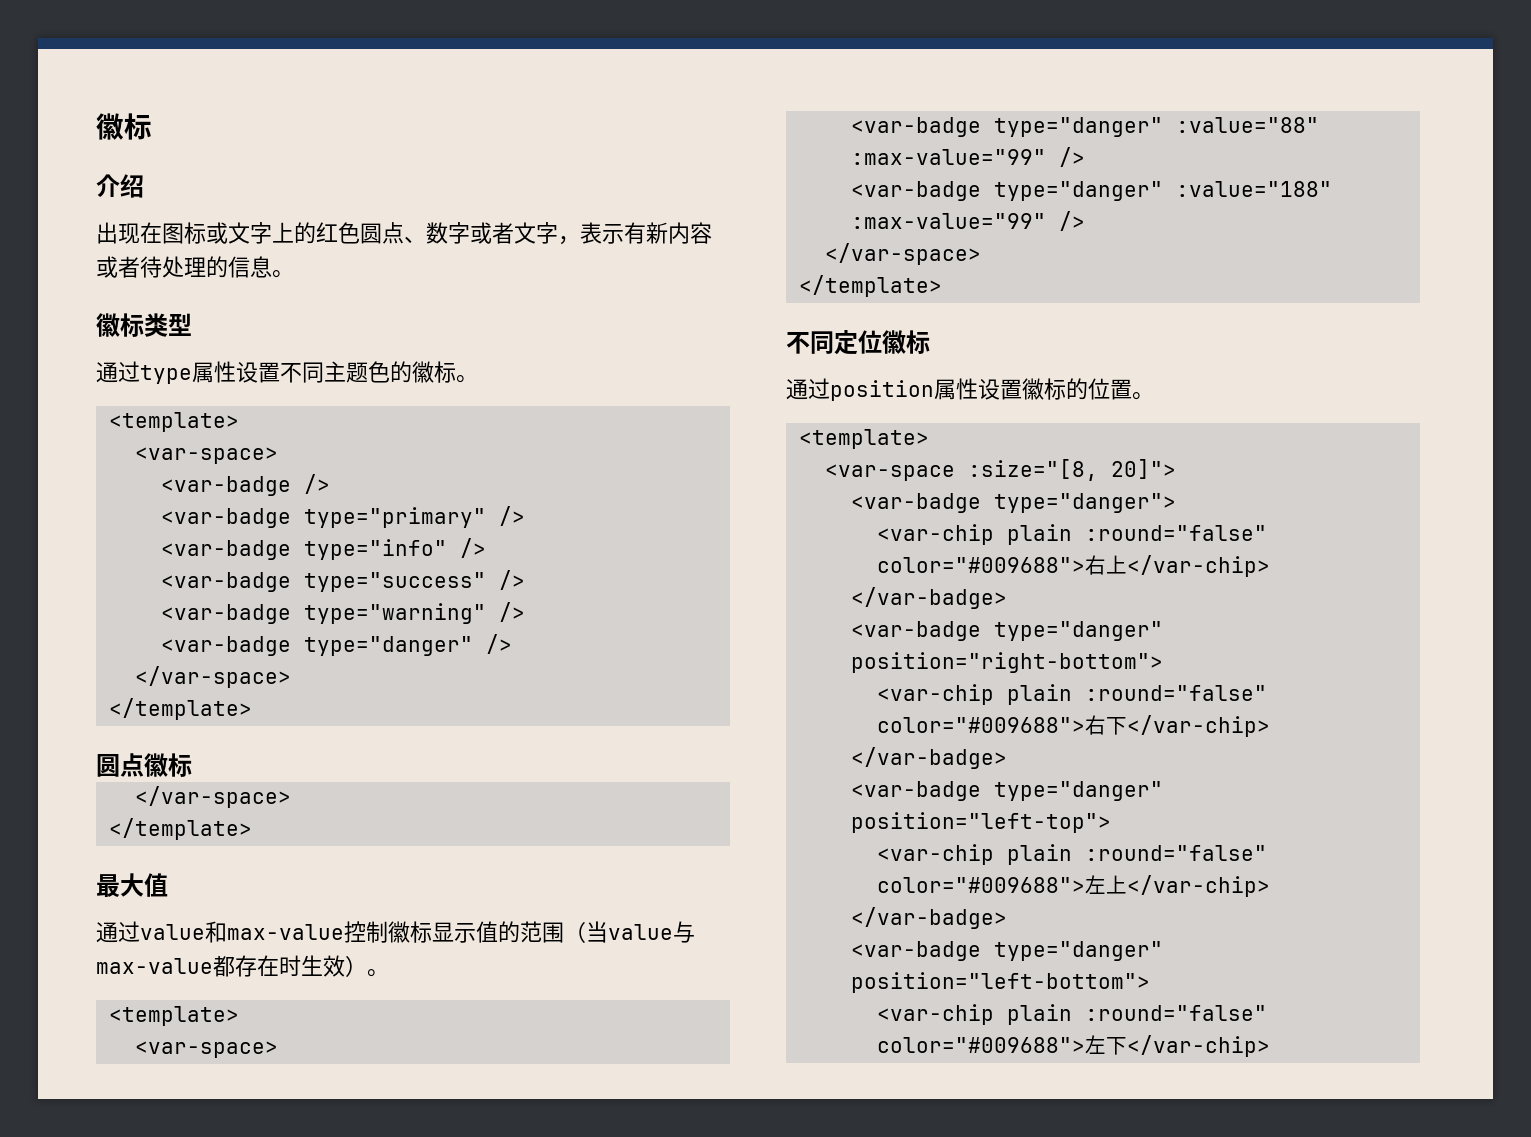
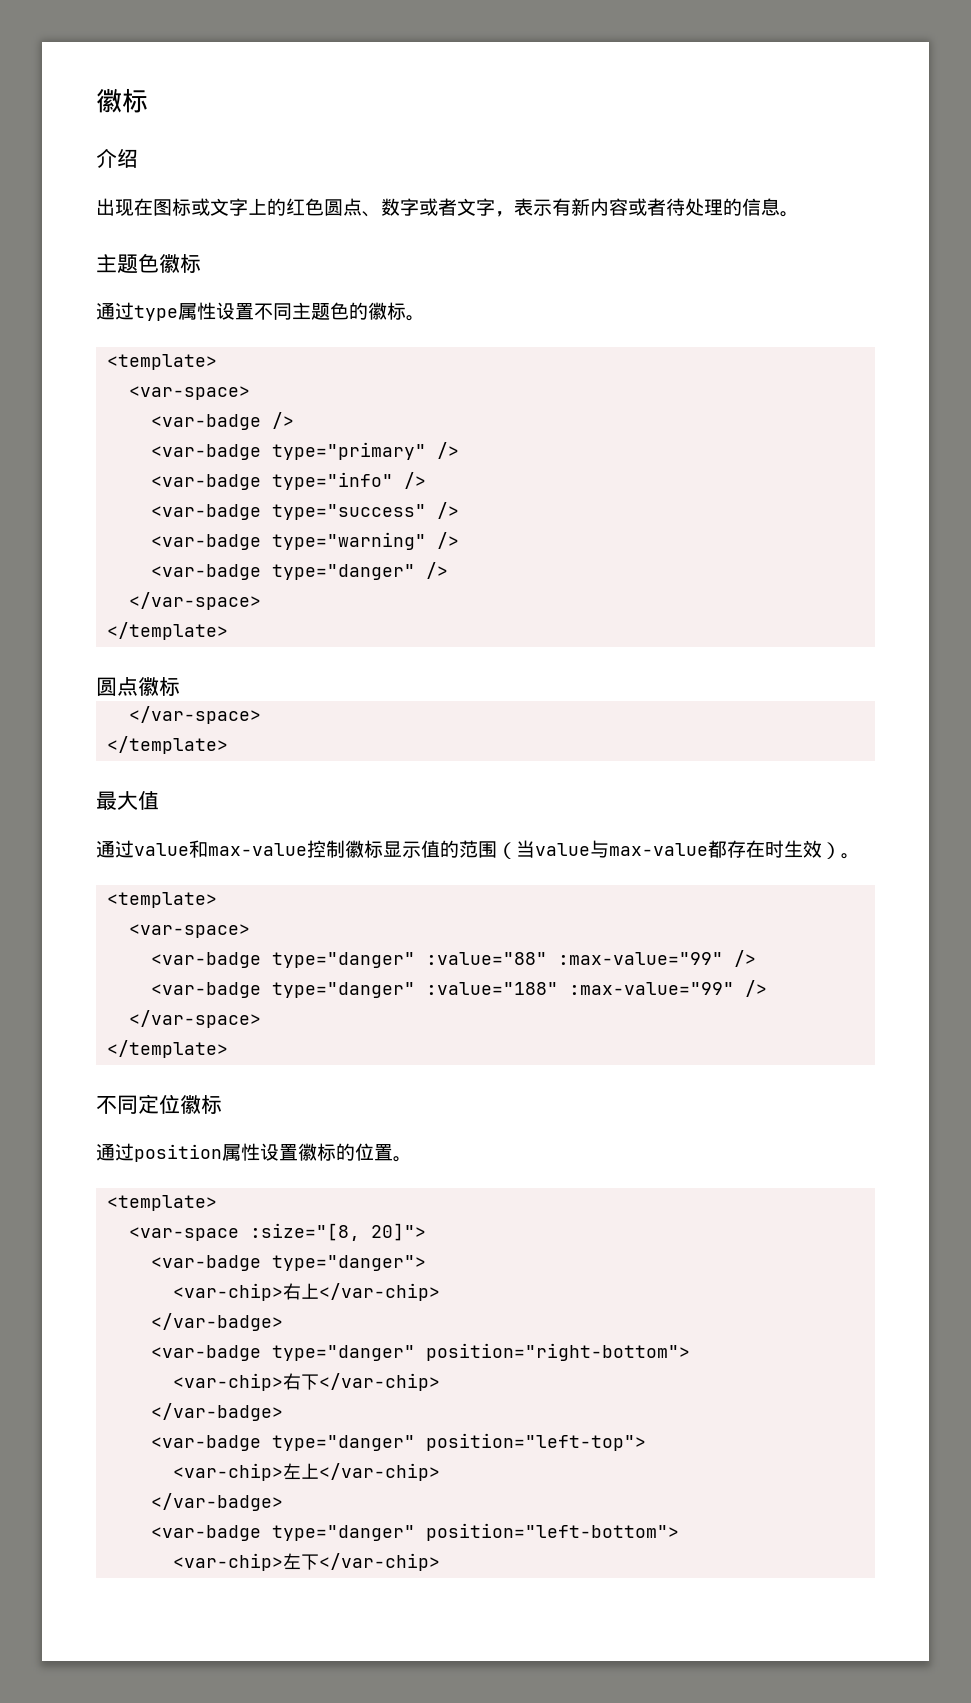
[96,313,192,337] 徽标类型 -> [96,253,201,274] 主题色徽标
[877,524,1268,545] [877,557,1086,573] <var-chip plain :round="false" color="#009688"> -> [173,1283,284,1301] <var-chip>
[877,684,1268,705] [877,717,1086,733] <var-chip plain :round="false" color="#009688"> -> [173,1373,284,1391] <var-chip>
[877,844,1268,865] [877,877,1086,893] <var-chip plain :round="false" color="#009688"> -> [173,1463,284,1481] <var-chip>
[877,1004,1268,1025] [877,1037,1086,1053] <var-chip plain :round="false" color="#009688"> -> [173,1553,284,1571] <var-chip>

